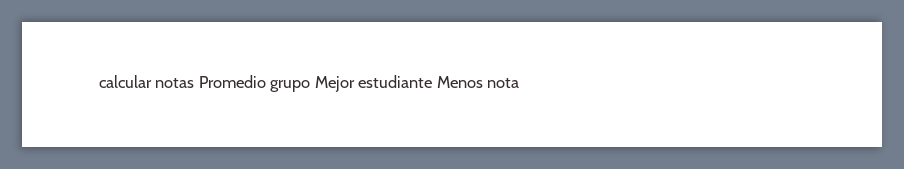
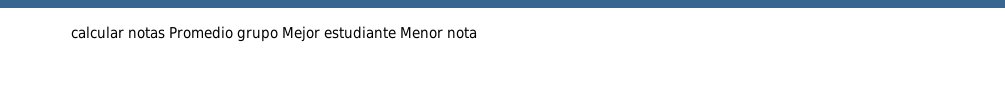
[436,76,483,88] Menos -> [400,27,443,39] Menor

